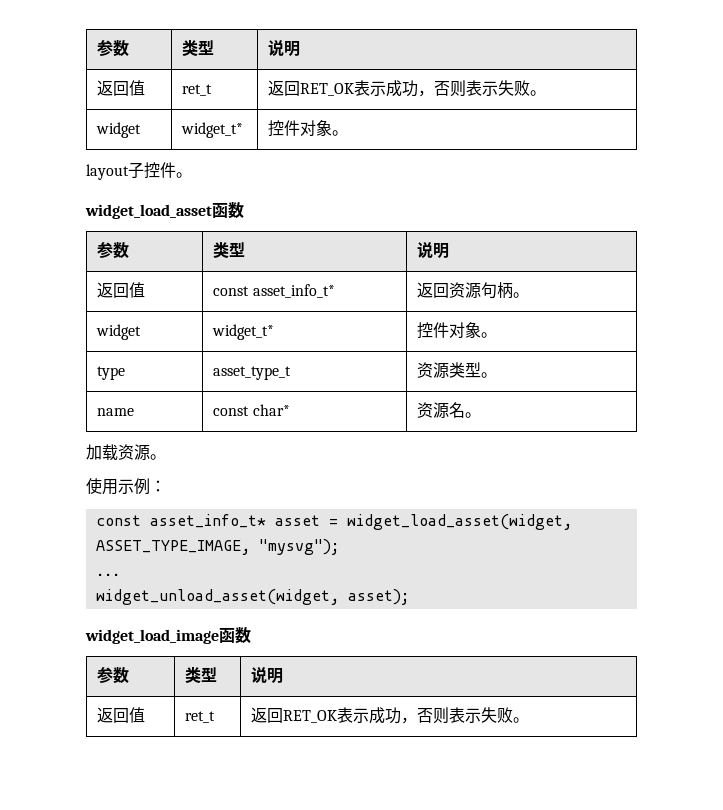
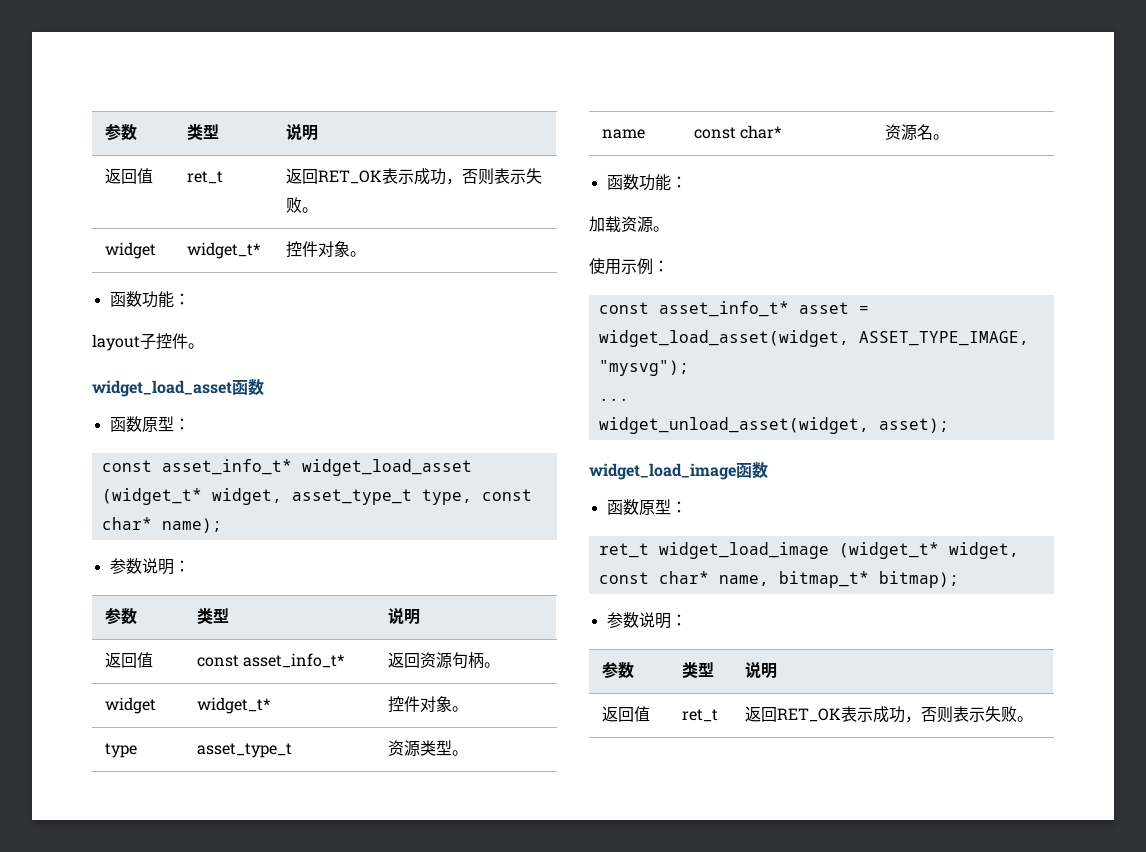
(349, 133) none -> [109,291,190,308] // 函数功能：
(244, 210) none -> [109,416,190,432] [101,459,472,476] [101,488,532,505] [101,517,222,533] [109,558,190,575] // 函数原型： // const asset_info_t* widget_load_asset (widget_t* widget, asset_type_t type, const char* name); // 参数说明：
(482, 415) none -> [606,174,687,191] // 函数功能：
(251, 635) none -> [606,499,687,515] [598,542,1019,559] [598,571,959,588] [606,612,687,629] // 函数原型： // ret_t widget_load_image (widget_t* widget, const char* name, bitmap_t* bitmap); // 参数说明：

